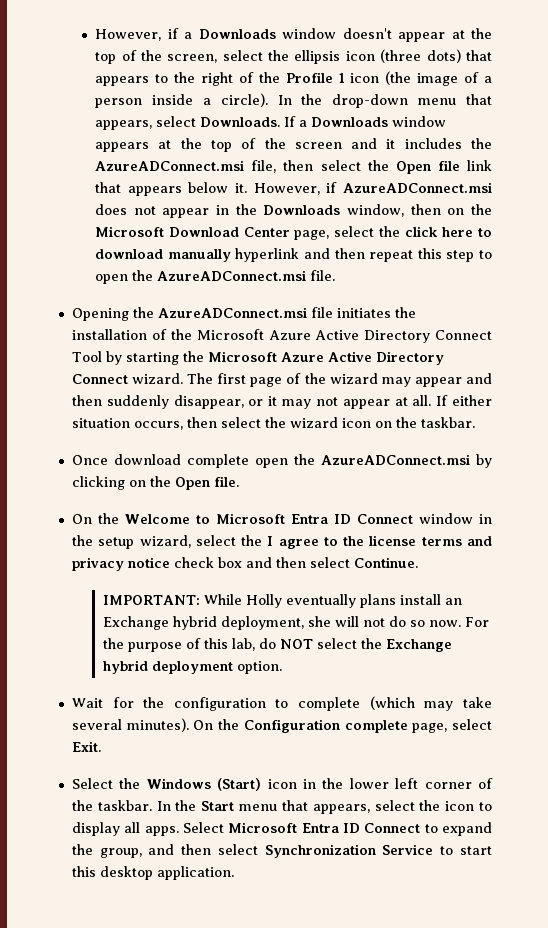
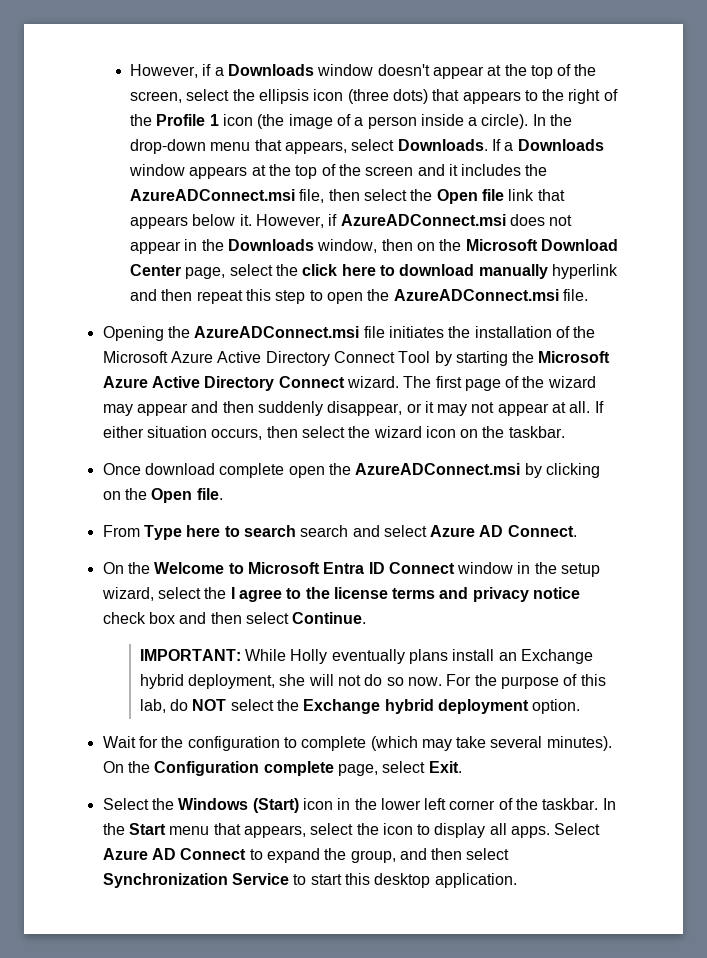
(239, 481) none -> [102,525,577,540] // From Type here to search search and select Azure AD Connect.
[228,822,360,833] Microsoft Entra ID -> [102,848,176,860] Azure AD

